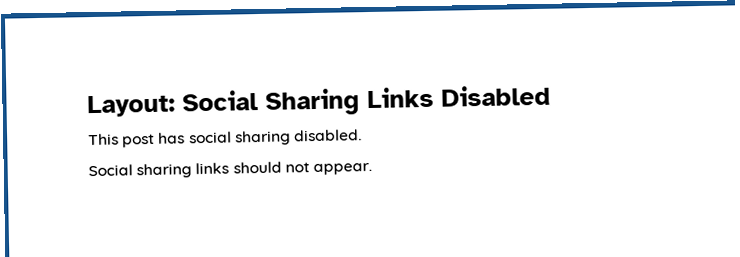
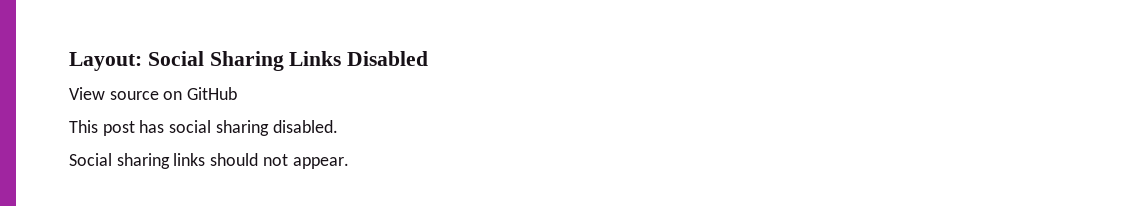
(551, 95) none -> [69,87,238,100] // View source on GitHub

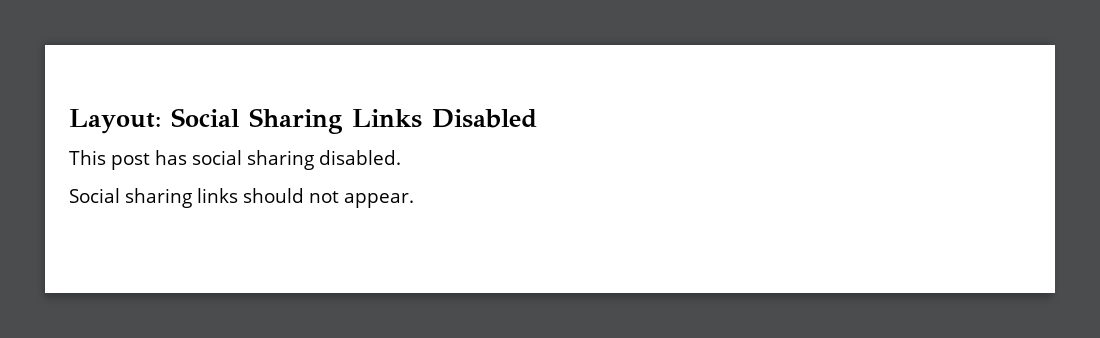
[69,87,238,100] // View source on GitHub -> (537, 118) none

